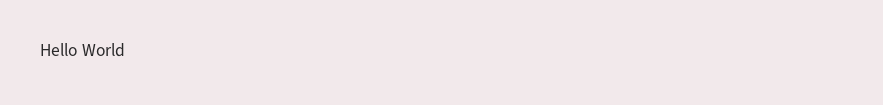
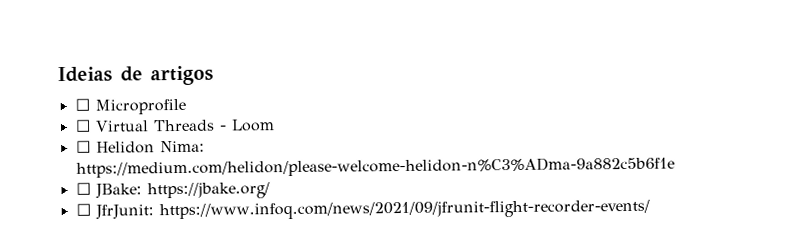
[40,43,125,57] Hello World -> [57,65,214,86] [74,98,186,115] [74,119,275,132] [75,140,205,154] [75,156,675,178] [75,182,270,200] [75,199,650,221] Ideias de artigos // ☐ Microprofile // ☐ Virtual Threads - Loom // ☐ Helidon Nima: https://medium.com/helidon/please-welcome-helidon-n%C3%ADma-9a882c5b6f1e // ☐ JBake: https://jbake.org/ // ☐ JfrJunit: https://www.infoq.com/news/2021/09/jfrunit-flight-recorder-events/

